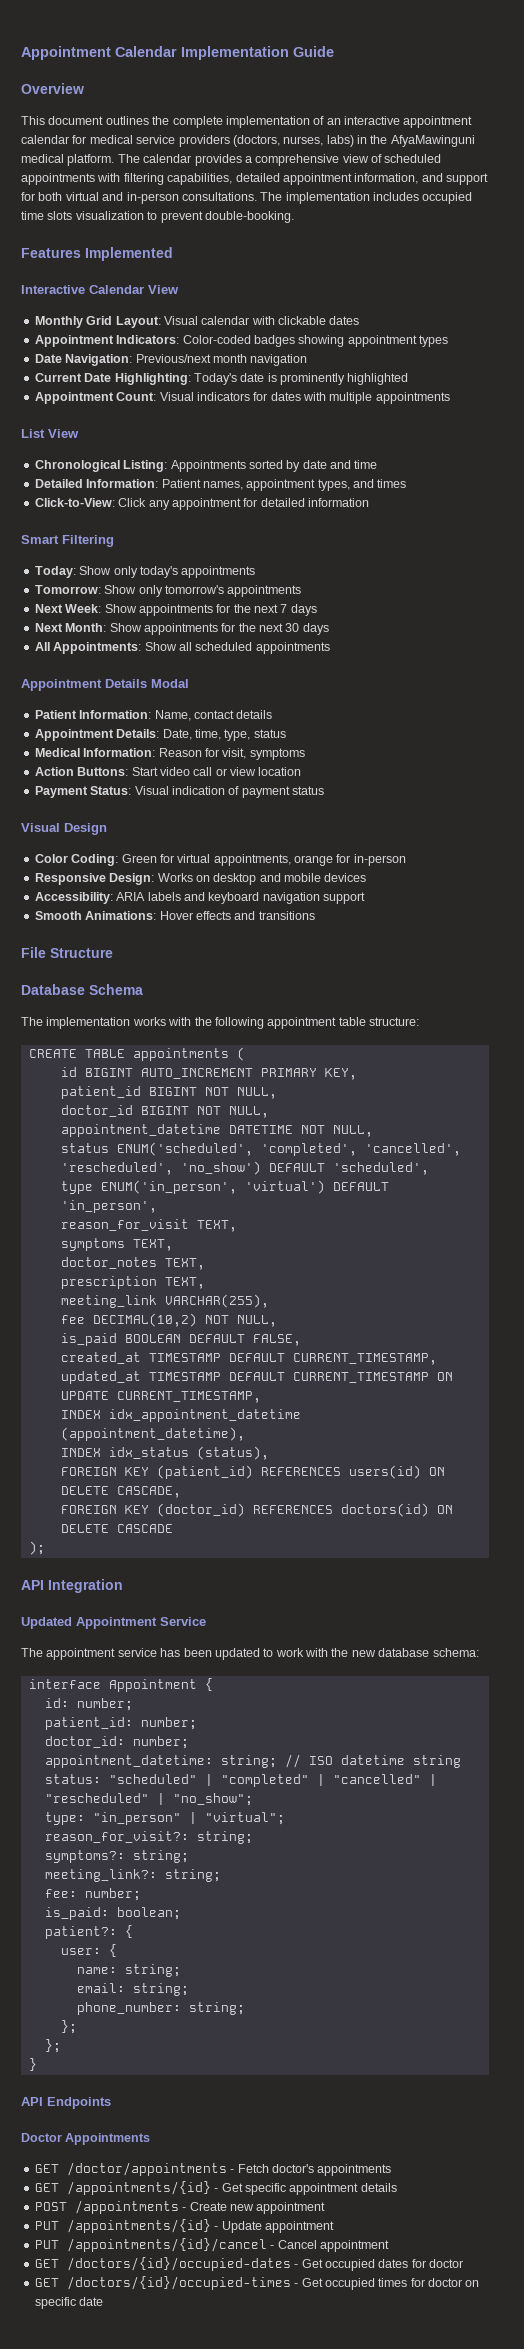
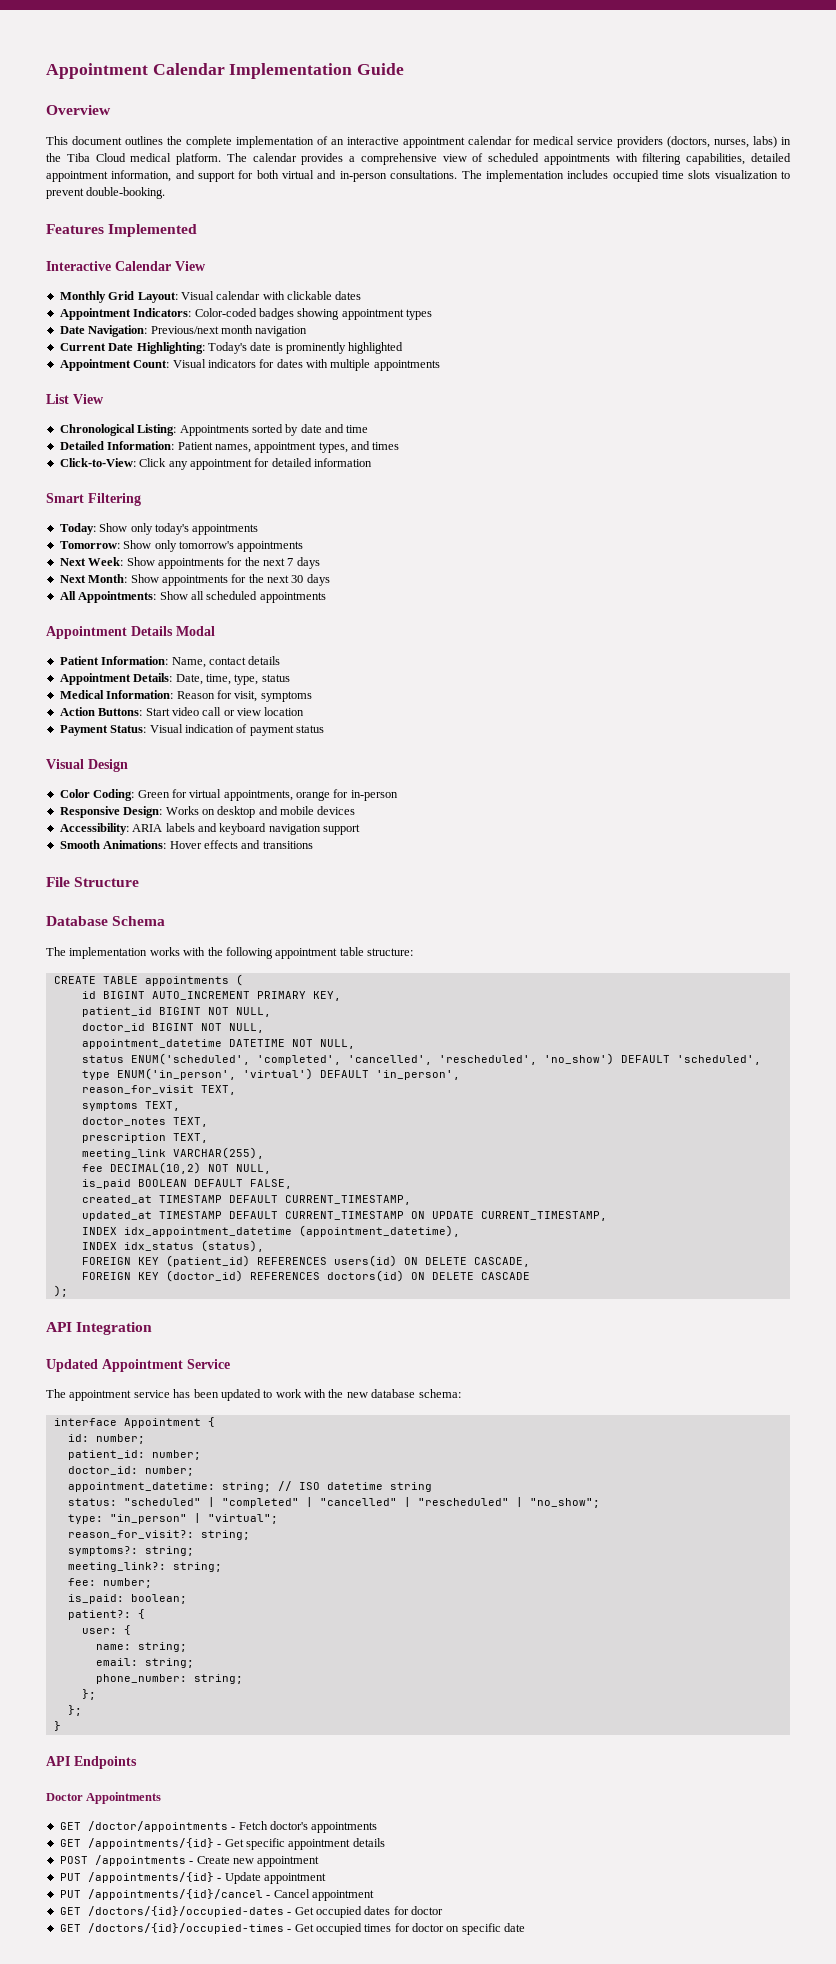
[390,135,475,147] AfyaMawinguni -> [66,153,126,162] Tiba Cloud

